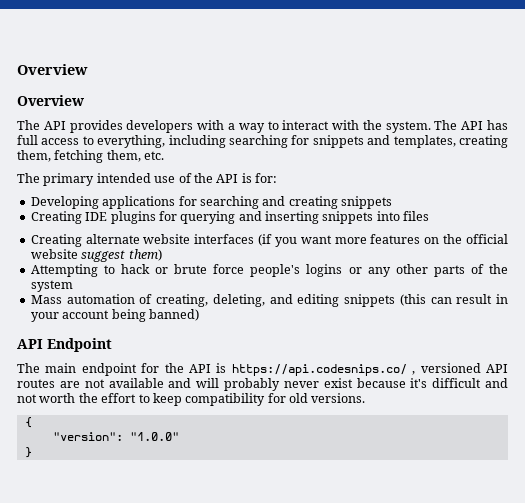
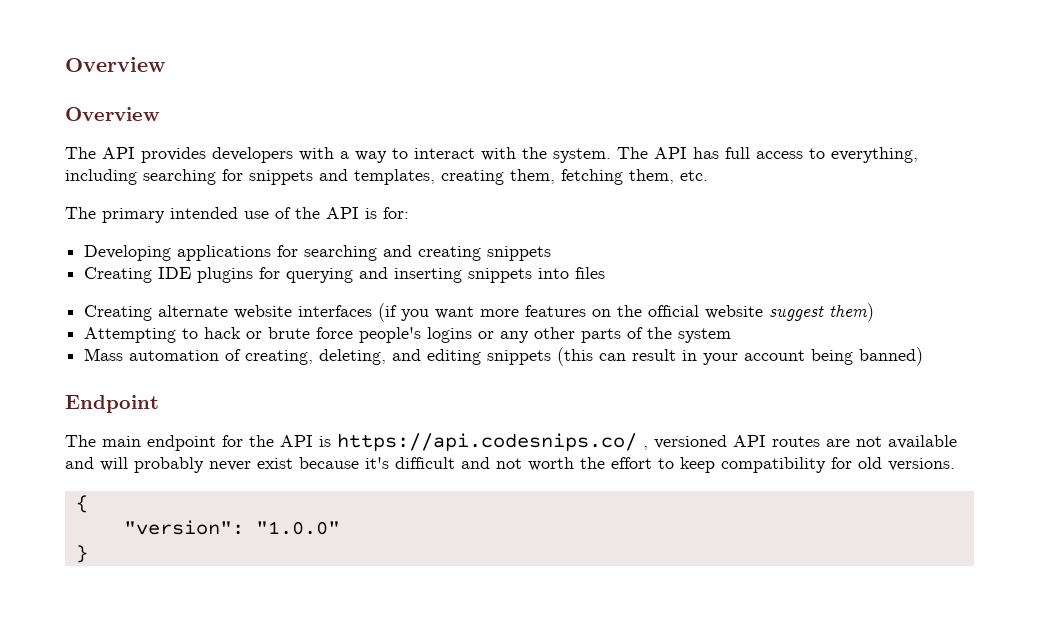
[17,339,43,349] API -> (924, 356) none

